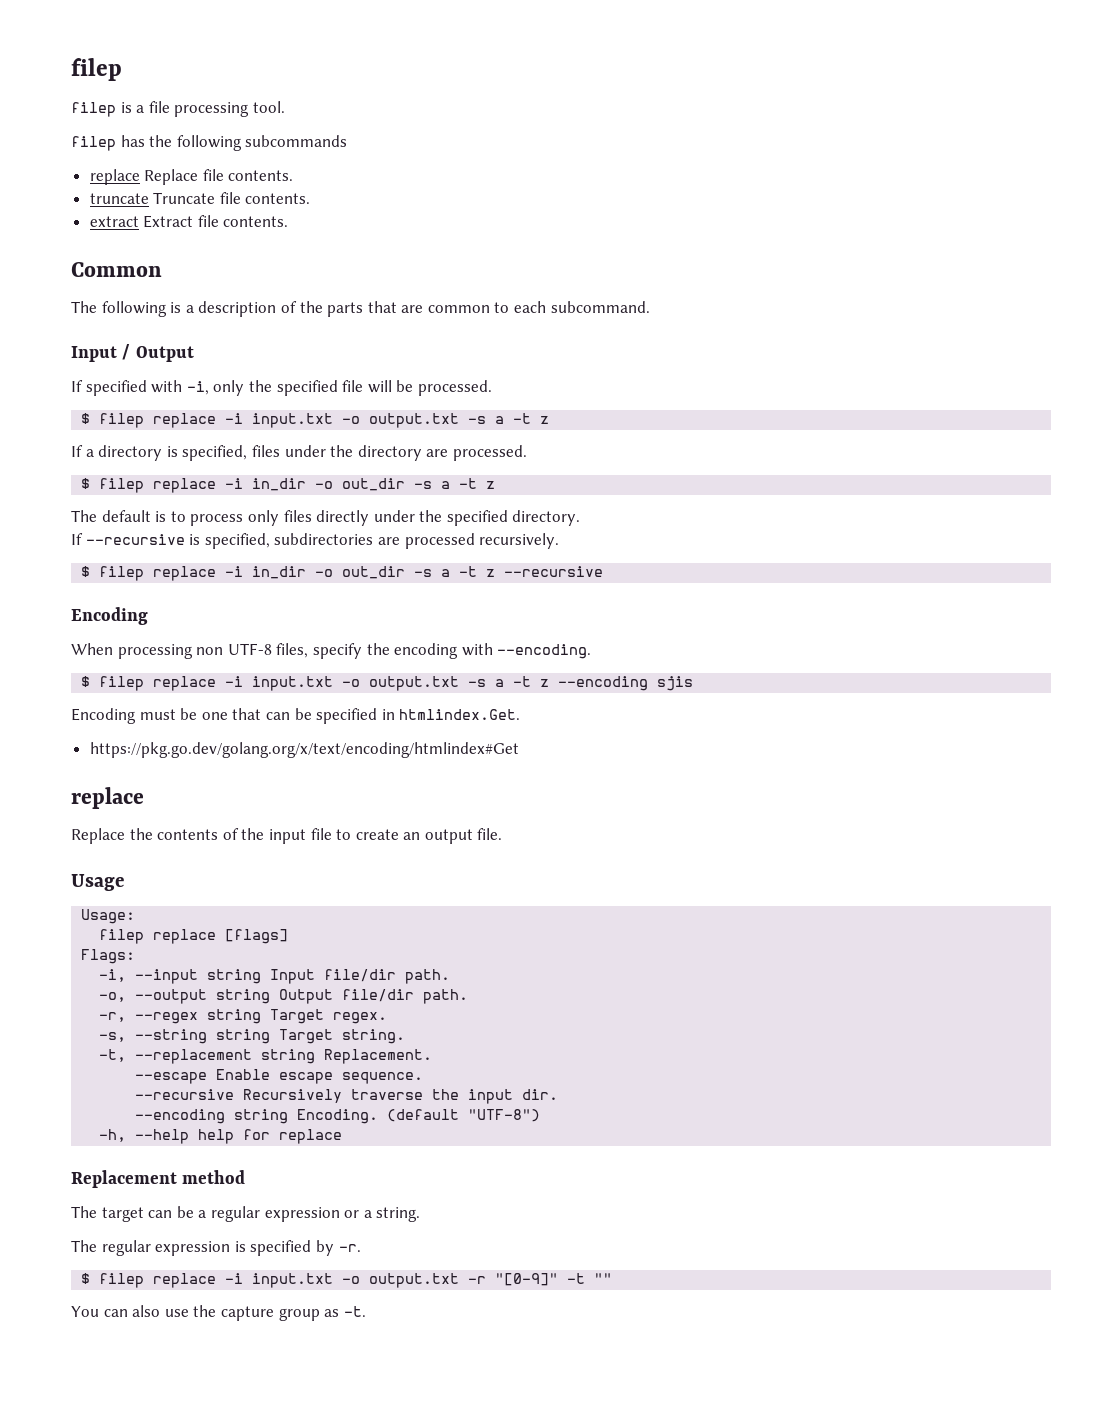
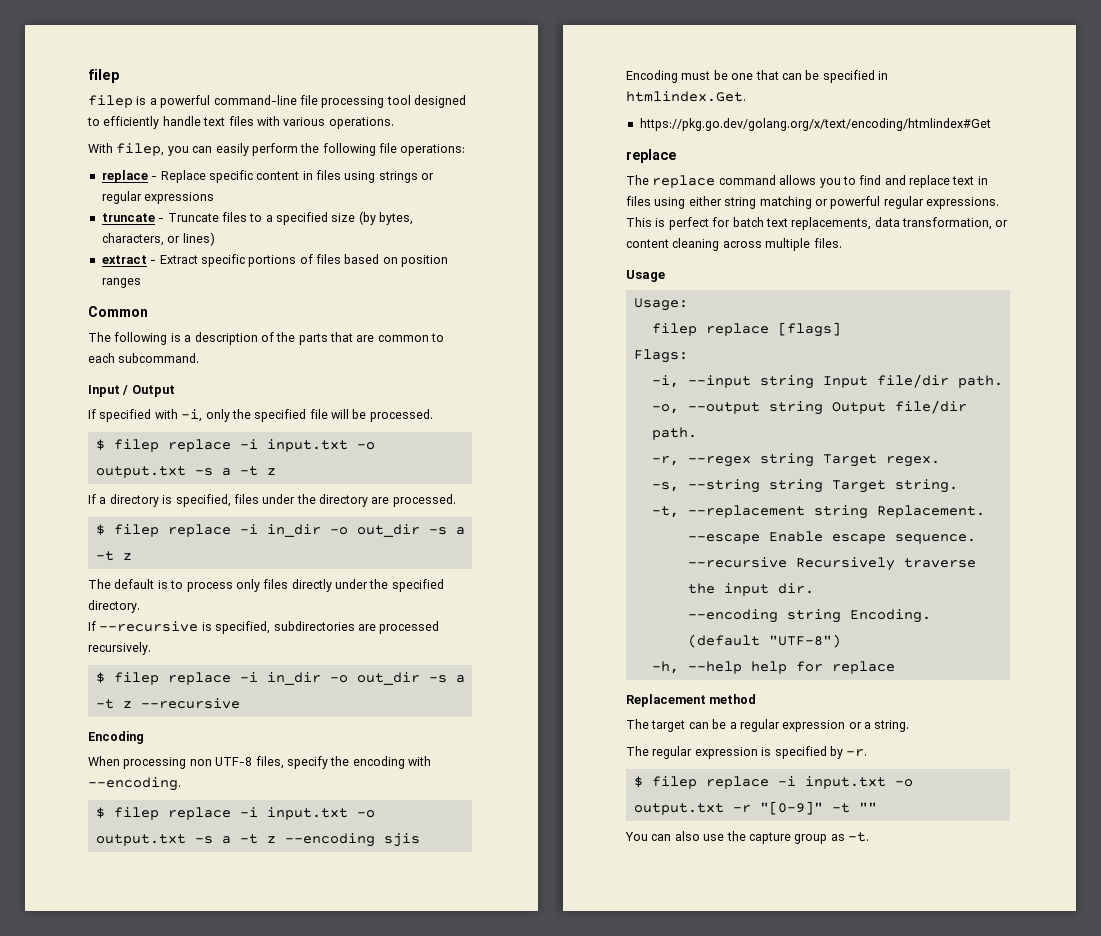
[148,101,285,117] [71,135,348,151] [89,169,294,185] [89,192,311,204] [89,215,289,228] file processing tool. // filep has the following subcommands // replace Replace file contents. // truncate Truncate file contents. // extract Extract file contents. -> [160,95,466,108] [87,116,394,129] [88,143,466,156] [101,170,435,183] [101,191,215,204] [101,211,414,225] [101,232,215,246] [101,254,449,267] [101,278,141,288] powerful command-line file processing tool designed to efficiently handle text files with various operations. // With filep, you can easily perform the following file operations: // replace - Replace specific content in files using strings or regular expressions // truncate - Truncate files to a specified size (by bytes, characters, or lines) // extract - Extract specific portions of files based on position ranges
[71,828,503,844] Replace the contents of the input file to create an output file. -> [626,175,988,188] [626,196,999,209] [626,217,1009,230] [626,238,842,251] The replace command allows you to find and replace text in files using either string matching or powerful regular expressions. This is perfect for batch text replacements, data transformation, or content cleaning across multiple files.

